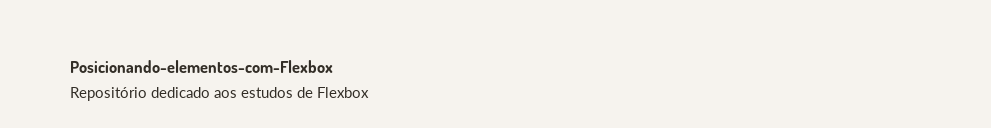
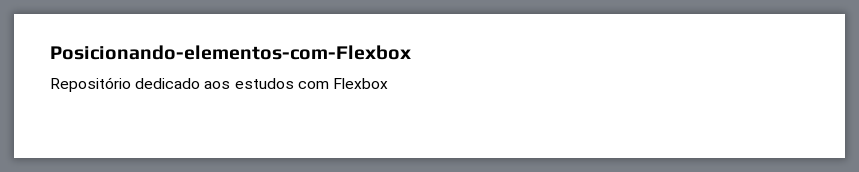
[297,87,313,98] de -> [297,81,329,89] com

